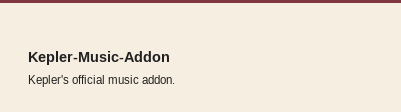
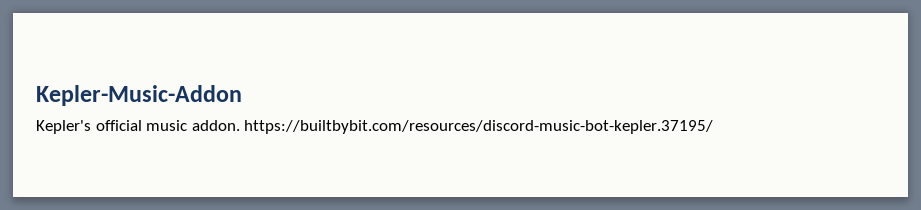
(176, 79) none -> [244,120,714,134] https://builtbybit.com/resources/discord-music-bot-kepler.37195/

